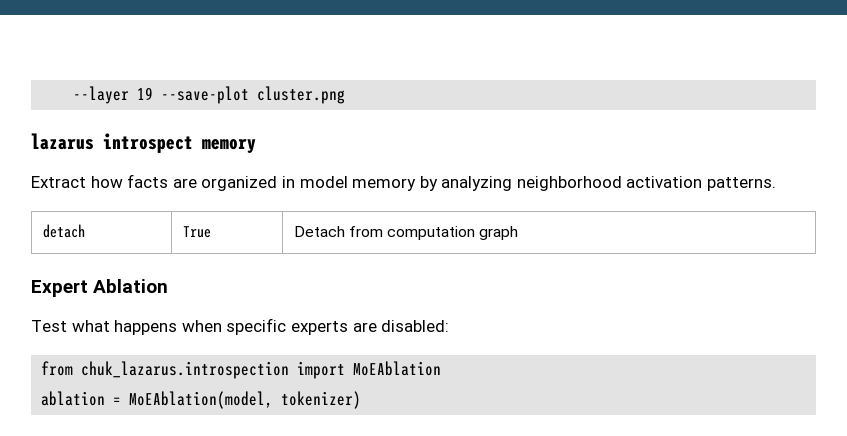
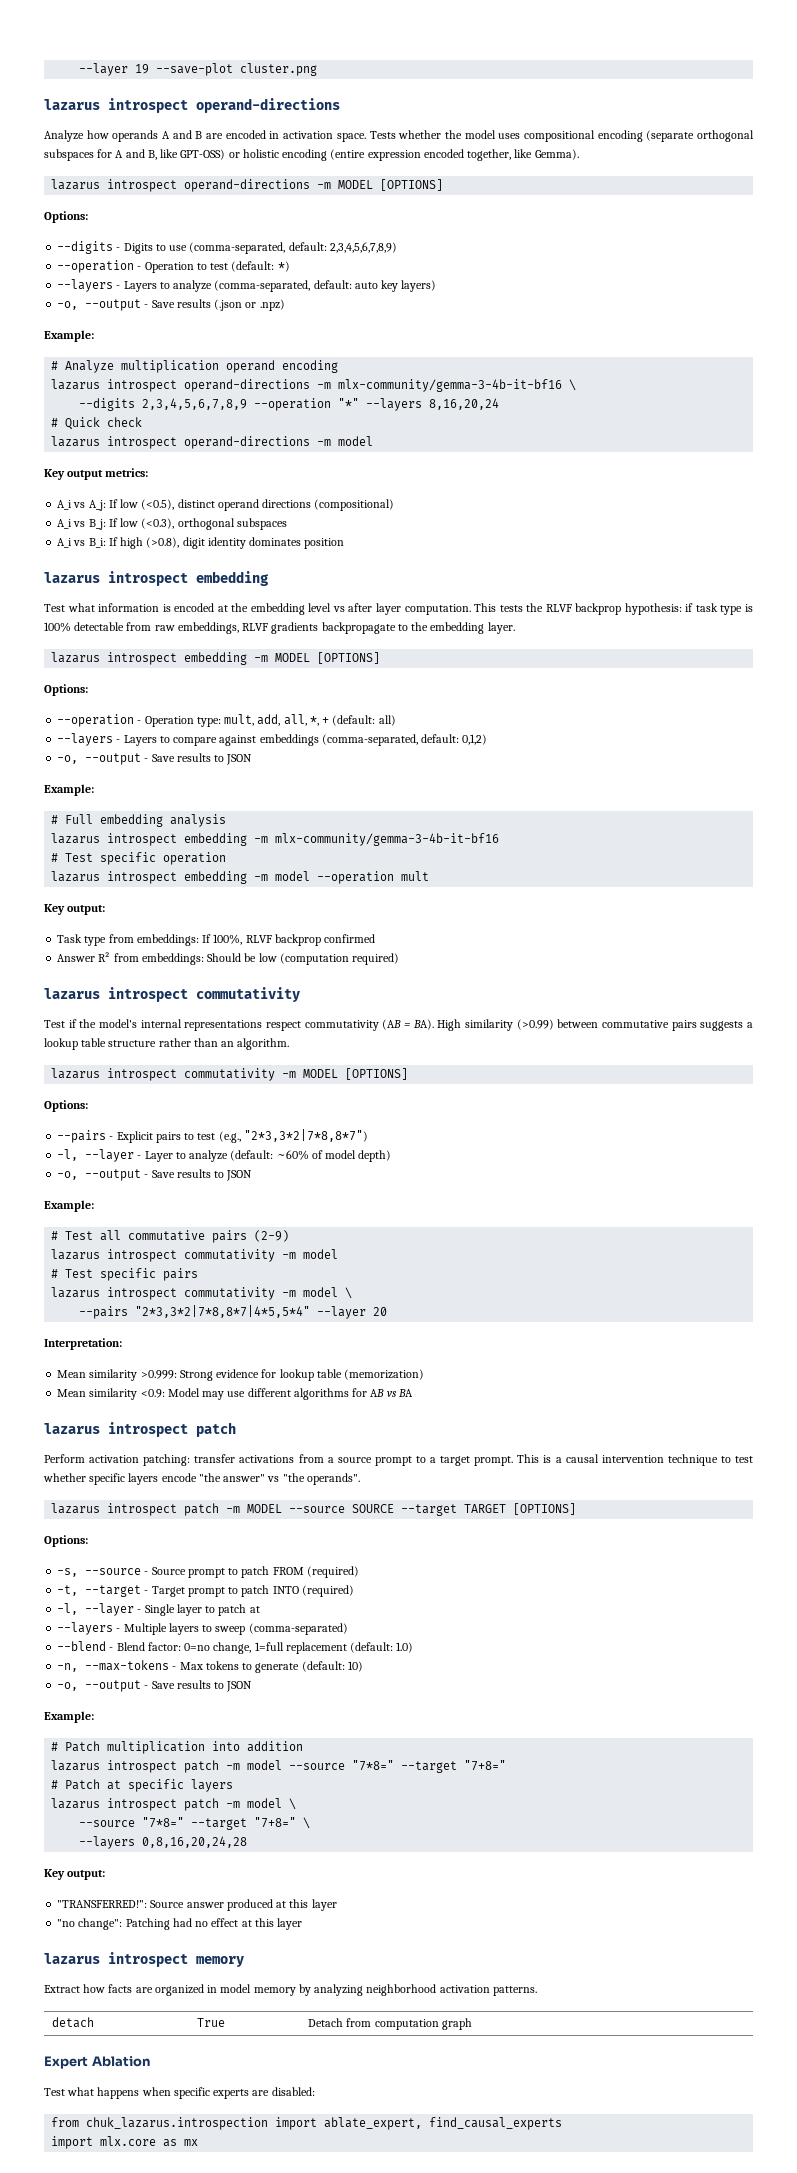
(346, 95) none -> [44,98,340,113] [44,130,754,142] [44,149,579,161] [51,179,444,192] [44,211,88,223] [57,241,397,254] [57,260,290,273] [57,279,437,292] [57,299,285,311] [44,330,94,342] [51,360,339,373] [51,379,577,392] [79,398,500,411] [51,417,143,430] [51,436,374,449] [44,468,149,480] [57,499,395,511] [57,518,287,530] [57,537,345,549] [44,571,269,586] [44,603,753,615] [44,622,515,634] [51,652,381,665] [44,684,88,696] [57,714,396,727] [57,733,488,746] [57,753,253,765] [44,784,94,796] [51,814,227,827] [51,833,500,846] [51,852,227,865] [51,871,430,884] [44,904,106,915] [57,934,376,946] [57,952,400,965] [44,987,300,1002] [44,1019,753,1031] [44,1038,290,1050] [51,1068,409,1081] [44,1100,88,1112] [57,1129,368,1143] [57,1149,392,1162] [57,1169,253,1181] [44,1200,94,1212] [51,1230,290,1243] [51,1249,339,1262] [51,1268,199,1281] [51,1287,353,1300] [79,1305,388,1319] [44,1338,122,1350] [57,1369,425,1381] [57,1388,413,1400] [44,1422,236,1437] [44,1454,754,1466] [43,1473,360,1485] [51,1503,577,1516] [44,1535,88,1547] [57,1566,359,1578] [57,1585,354,1597] [57,1603,260,1616] [57,1622,348,1635] [57,1641,414,1654] [57,1660,363,1673] [57,1680,253,1692] [44,1711,94,1723] [51,1741,304,1754] [51,1760,507,1773] [51,1779,234,1792] [51,1798,297,1811] [79,1817,311,1830] [79,1836,248,1849] [44,1869,106,1880] [57,1899,337,1911] [57,1918,303,1930] // lazarus introspect operand-directions // Analyze how operands A and B are encoded in activation space. Tests whether the model uses compositional encoding (separate orthogonal subspaces for A and B, like GPT-OSS) or holistic encoding (entire expression encoded together, like Gemma). // lazarus introspect operand-directions -m MODEL [OPTIONS] // Options: // --digits - Digits to use (comma-separated, default: 2,3,4,5,6,7,8,9) // --operation - Operation to test (default: *) // --layers - Layers to analyze (comma-separated, default: auto key layers) // -o, --output - Save results (.json or .npz) // Example: // # Analyze multiplication operand encoding // lazarus introspect operand-directions -m mlx-community/gemma-3-4b-it-bf16 \ // --digits 2,3,4,5,6,7,8,9 --operation "*" --layers 8,16,20,24 // # Quick check // lazarus introspect operand-directions -m model // Key output metrics: // A_i vs A_j: If low (<0.5), distinct operand directions (compositional) // A_i vs B_j: If low (<0.3), orthogonal subspaces // A_i vs B_i: If high (>0.8), digit identity dominates position // lazarus introspect embedding // Test what information is encoded at the embedding level vs after layer computation. This tests the RLVF backprop hypothesis: if task type is 100% detectable from raw embeddings, RLVF gradients backpropagate to the embedding layer. // lazarus introspect embedding -m MODEL [OPTIONS] // Options: // --operation - Operation type: mult, add, all, *, + (default: all) // --layers - Layers to compare against embeddings (comma-separated, default: 0,1,2) // -o, --output - Save results to JSON // Example: // # Full embedding analysis // lazarus introspect embedding -m mlx-community/gemma-3-4b-it-bf16 // # Test specific operation // lazarus introspect embedding -m model --operation mult // Key output: // Task type from embeddings: If 100%, RLVF backprop confirmed // Answer R² from embeddings: Should be low (computation required) // lazarus introspect commutativity // Test if the model's internal representations respect commutativity (AB = BA). High similarity (>0.99) between commutative pairs suggests a lookup table structure rather than an algorithm. // lazarus introspect commutativity -m MODEL [OPTIONS] // Options: // --pairs - Explicit pairs to test (e.g., "2*3,3*2|7*8,8*7") // -l, --layer - Layer to analyze (default: ~60% of model depth) // -o, --output - Save results to JSON // Example: // # Test all commutative pairs (2-9) // lazarus introspect commutativity -m model // # Test specific pairs // lazarus introspect commutativity -m model \ // --pairs "2*3,3*2|7*8,8*7|4*5,5*4" --layer 20 // Interpretation: // Mean similarity >0.999: Strong evidence for lookup table (memorization) // Mean similarity <0.9: Model may use different algorithms for AB vs BA // lazarus introspect patch // Perform activation patching: transfer activations from a source prompt to a target prompt. This is a causal intervention technique to test whether specific layers encode "the answer" vs "the operands". // lazarus introspect patch -m MODEL --source SOURCE --target TARGET [OPTIONS] // Options: // -s, --source - Source prompt to patch FROM (required) // -t, --target - Target prompt to patch INTO (required) // -l, --layer - Single layer to patch at // --layers - Multiple layers to sweep (comma-separated) // --blend - Blend factor: 0=no change, 1=full replacement (default: 1.0) // -n, --max-tokens - Max tokens to generate (default: 10) // -o, --output - Save results to JSON // Example: // # Patch multiplication into addition // lazarus introspect patch -m model --source "7*8=" --target "7+8=" // # Patch at specific layers // lazarus introspect patch -m model \ // --source "7*8=" --target "7+8=" \ // --layers 0,8,16,20,24,28 // Key output: // "TRANSFERRED!": Source answer produced at this layer // "no change": Patching had no effect at this layer
[353,361,442,376] [41,391,362,409] MoEAblation // ablation = MoEAblation(model, tokenizer) -> [324,2117,563,2130] [51,2136,199,2149] ablate_expert, find_causal_experts // import mlx.core as mx

